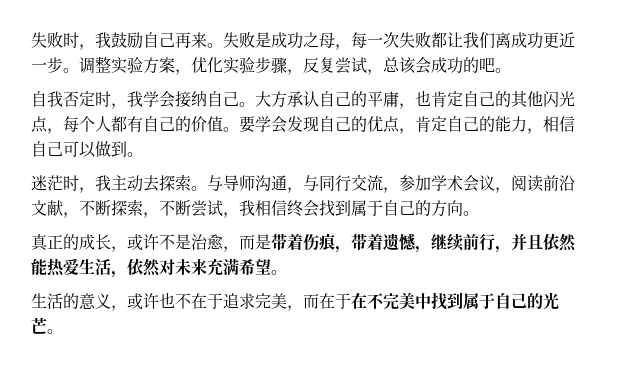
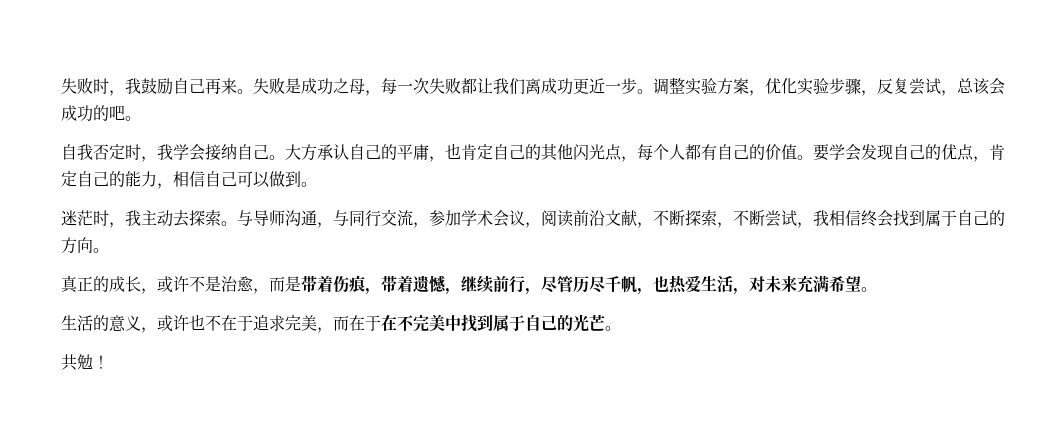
[511,233,576,251] [31,259,47,275] 并且依然能 -> [541,276,669,295] 尽管历尽千帆，也
[127,258,160,276] 依然 -> (749, 291) none
(63, 331) none -> [61,354,109,371] // 共勉！

